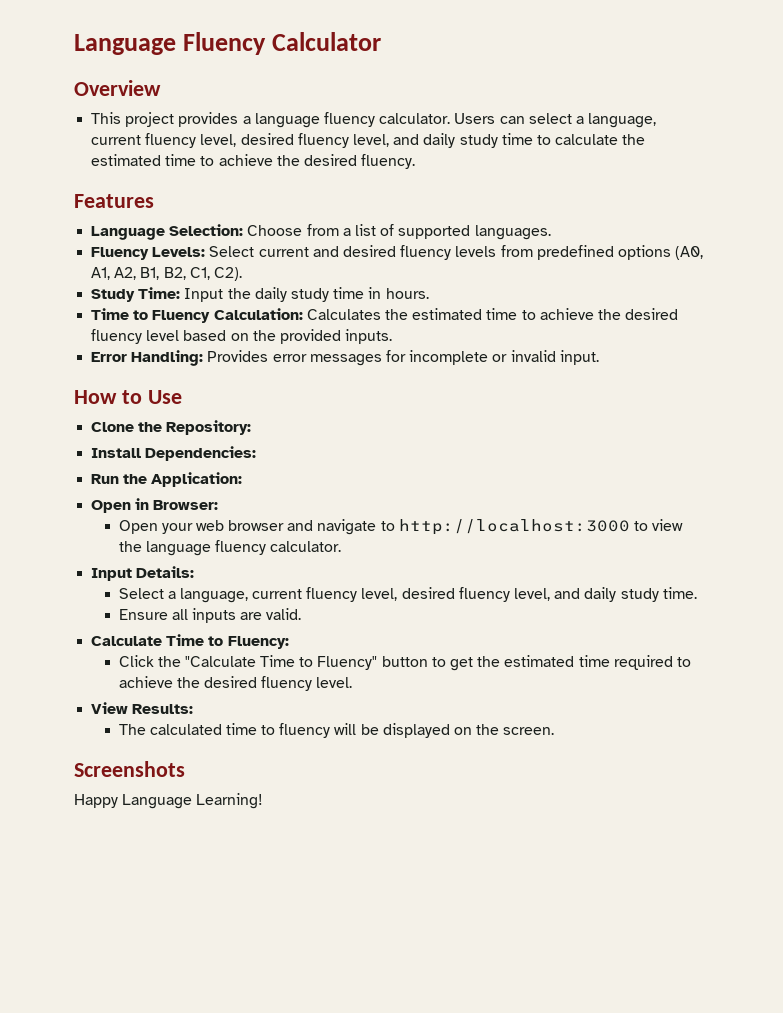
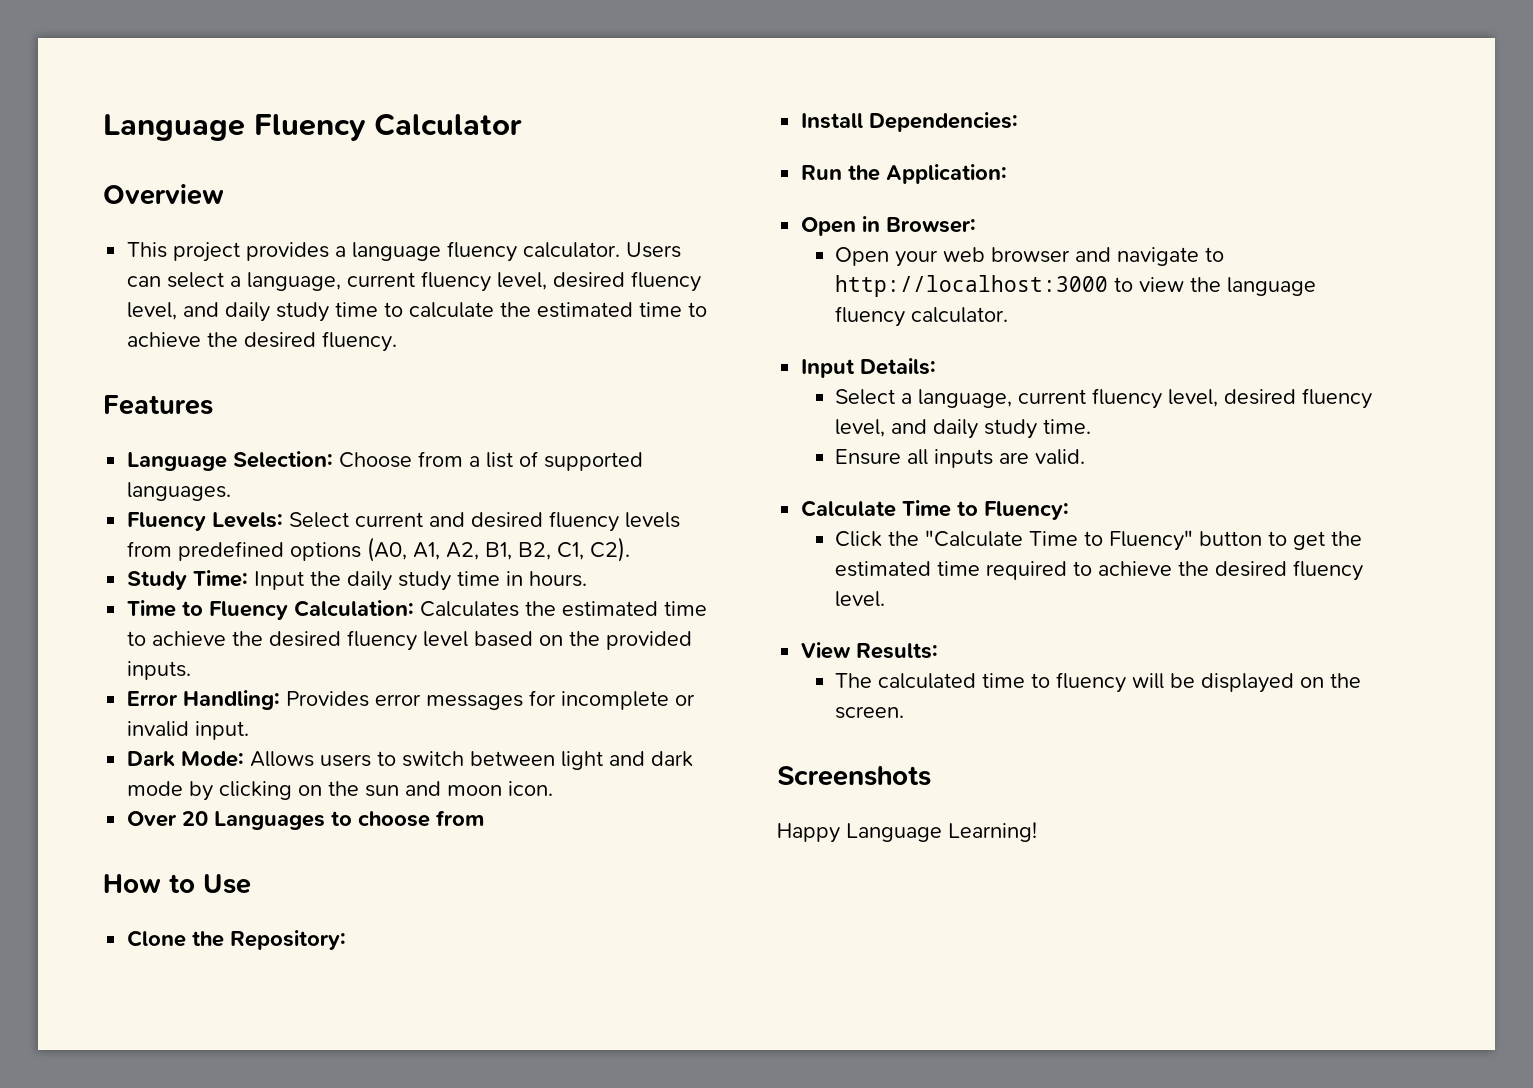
(599, 357) none -> [127,751,694,770] [127,781,554,801] [127,810,485,830] // Dark Mode: Allows users to switch between light and dark mode by clicking on the sun and moon icon. // Over 20 Languages to choose from

